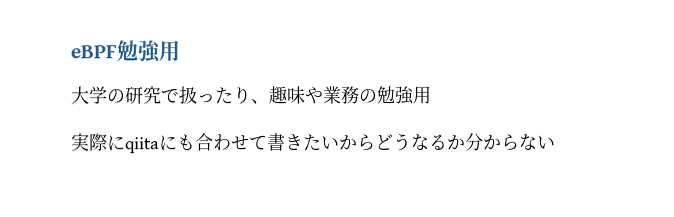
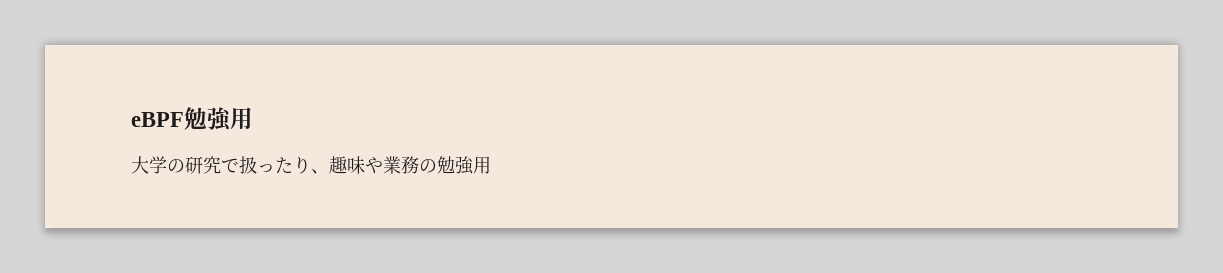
[71,132,556,154] // 実際にqiitaにも合わせて書きたいからどうなるか分からない -> (491, 165) none

